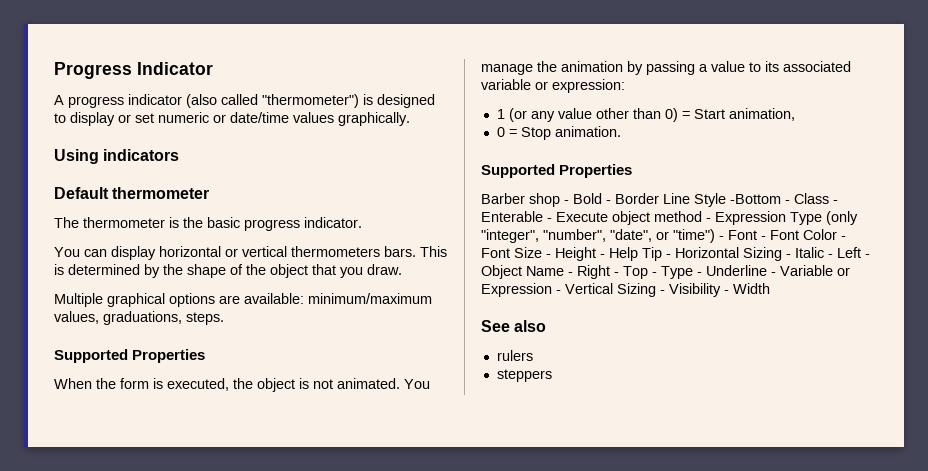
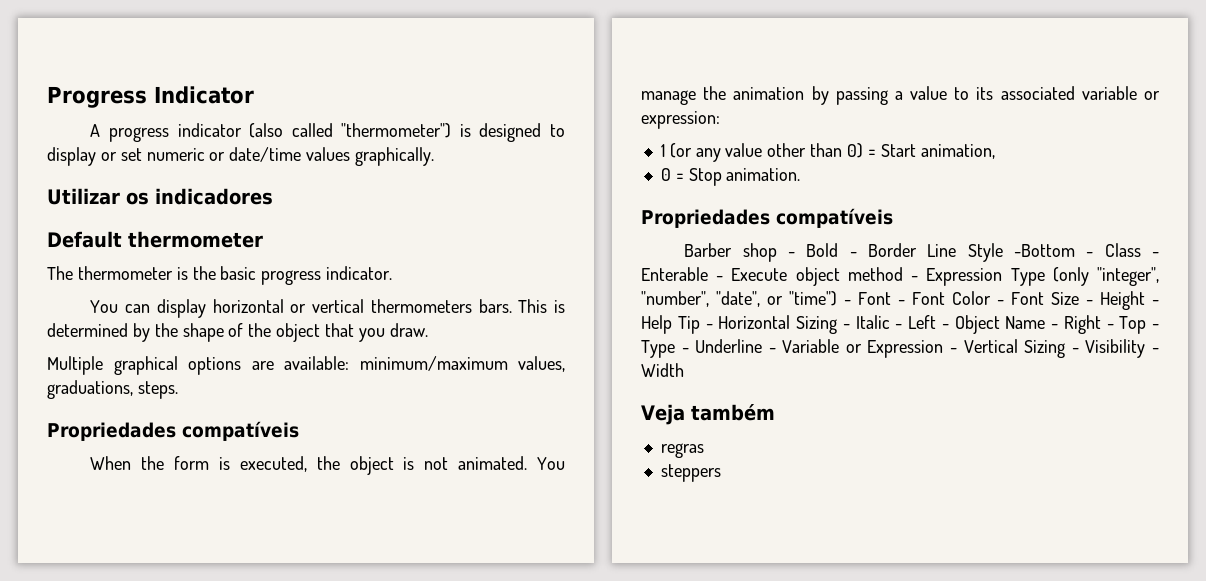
[54,149,180,164] Using indicators -> [47,188,273,205] Utilizar os indicadores
[54,349,206,363] Supported Properties -> [47,421,299,441] Propriedades compatíveis
[481,164,633,178] Supported Properties -> [641,208,893,228] Propriedades compatíveis
[481,320,547,332] [496,350,533,361] See also // rulers -> [641,404,775,425] [660,443,704,458] Veja também // regras

